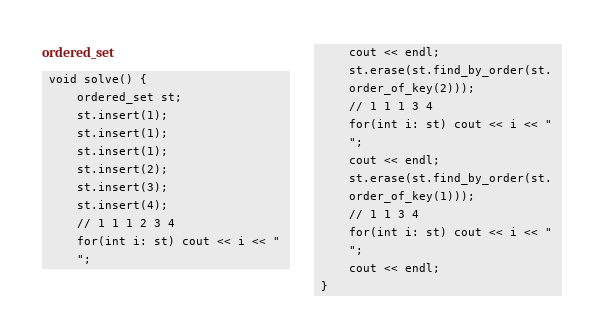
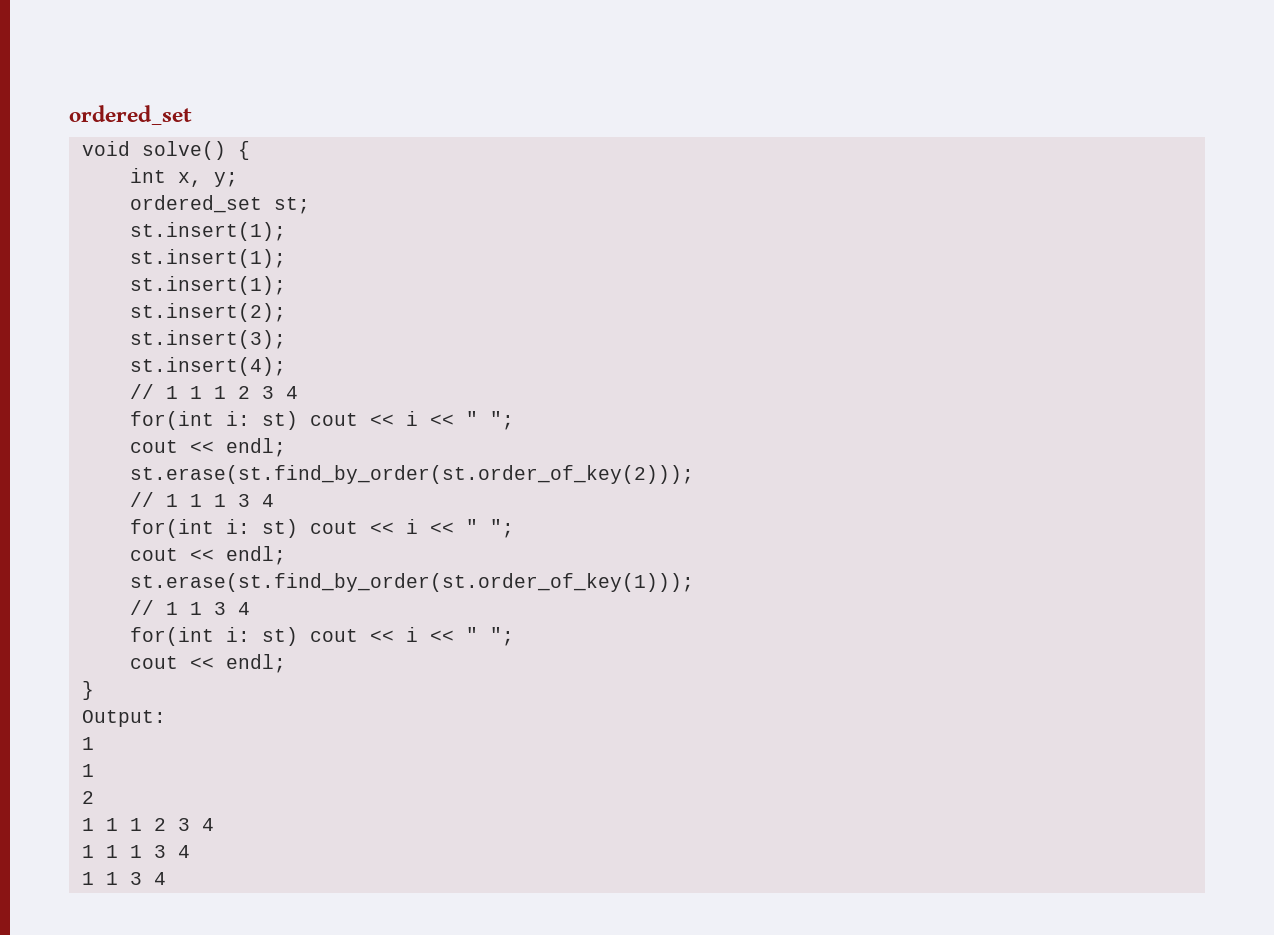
(148, 79) none -> [129,168,238,187] // int x, y;
(329, 286) none -> [81,710,166,727] [81,737,94,750] [81,764,94,777] [81,791,94,804] [81,818,214,831] [81,845,190,858] [81,872,166,885] // Output: // 1 // 1 // 2 // 1 1 1 2 3 4 // 1 1 1 3 4 // 1 1 3 4

